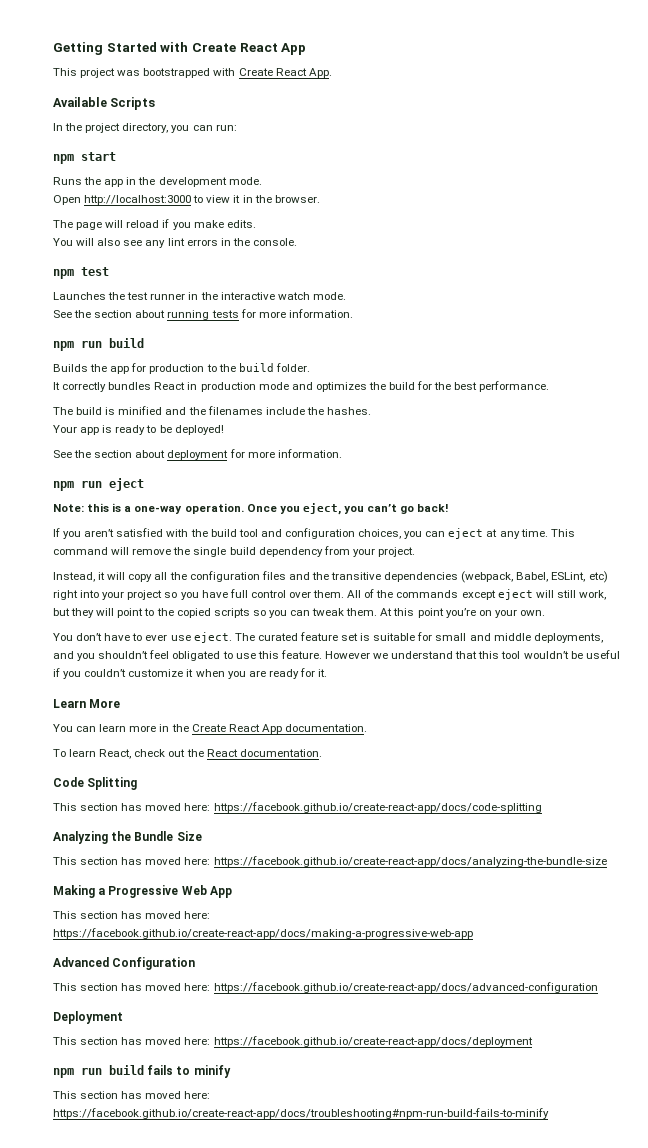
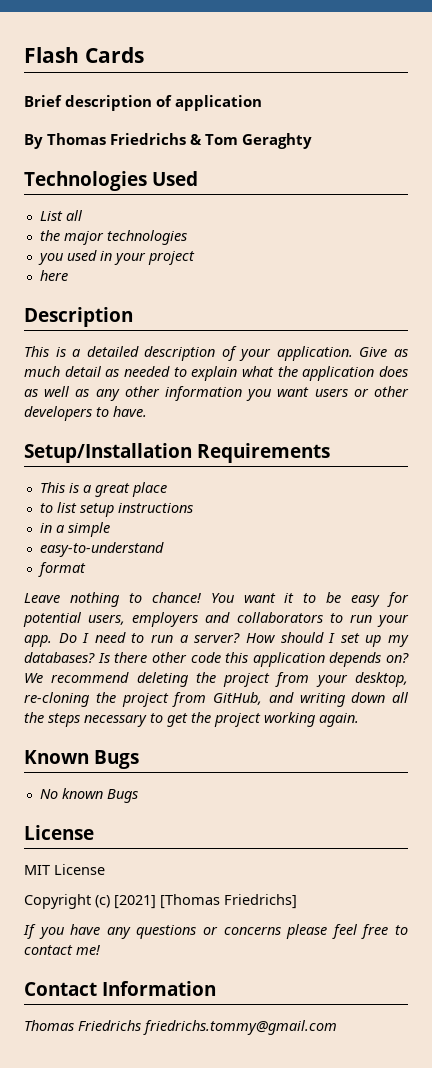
[53,42,307,55] [53,68,332,78] [53,97,156,110] [53,123,237,133] [53,152,116,164] [53,177,262,187] [53,195,320,205] [53,219,256,230] [53,238,297,248] [53,267,109,279] [53,292,346,300] [53,309,353,320] [53,338,144,351] [53,363,310,374] [53,381,550,392] [53,406,371,415] [53,425,224,435] [53,449,342,460] [53,478,144,491] [53,503,449,515] [53,528,575,539] [53,546,415,557] [53,571,608,583] [53,589,606,600] [53,608,545,618] [53,632,603,643] [53,650,620,661] [53,668,328,679] [53,699,121,708] [53,724,367,734] [53,749,322,759] [53,777,138,790] [53,802,542,813] [53,831,202,844] [53,856,607,867] [53,885,232,898] [53,911,211,919] [53,928,473,939] [53,957,196,970] [53,982,598,993] [53,1011,123,1024] [53,1036,533,1047] [53,1065,231,1078] [53,1091,211,1099] [53,1108,549,1119] Getting Started with Create React App // This project was bootstrapped with Create React App. // Available Scripts // In the project directory, you can run: // npm start // Runs the app in the development mode. // Open http://localhost:3000 to view it in the browser. // The page will reload if you make edits. // You will also see any lint errors in the console. // npm test // Launches the test runner in the interactive watch mode. // See the section about running tests for more information. // npm run build // Builds the app for production to the build folder. // It correctly bundles React in production mode and optimizes the build for the best performance. // The build is minified and the filenames include the hashes. // Your app is ready to be deployed! // See the section about deployment for more information. // npm run eject // Note: this is a one-way operation. Once you eject, you can’t go back! // If you aren’t satisfied with the build tool and configuration choices, you can eject at any time. This command will remove the single build dependency from your project. // Instead, it will copy all the configuration files and the transitive dependencies (webpack, Babel, ESLint, etc) right into your project so you have full control over them. All of the commands except eject will still work, but they will point to the copied scripts so you can tweak them. At this point you’re on your own. // You don’t have to ever use eject. The curated feature set is suitable for small and middle deployments, and you shouldn’t feel obligated to use this feature. However we understand that this tool wouldn’t be useful if you couldn’t customize it when you are ready for it. // Learn More // You can learn more in the Create React App documentation. // To learn React, check out the React documentation. // Code Splitting // This section has moved here: https://facebook.github.io/create-react-app/docs/code-splitting // Analyzing the Bundle Size // This section has moved here: https://facebook.github.io/create-react-app/docs/analyzing-the-bundle-size // Making a Progressive Web App // This section has moved here: https://facebook.github.io/create-react-app/docs/making-a-progressive-web-app // Advanced Configuration // This section has moved here: https://facebook.github.io/create-react-app/docs/advanced-configuration // Deployment // This section has moved here: https://facebook.github.io/create-react-app/docs/deployment // npm run build fails to minify // This section has moved here: https://facebook.github.io/create-react-app/docs/troubleshooting#npm-run-build-fails-to-minify -> [24,47,144,63] [24,95,262,111] [24,133,312,149] [24,171,198,191] [39,210,83,221] [39,230,187,245] [37,250,195,265] [39,270,68,281] [24,307,133,327] [24,346,408,361] [24,366,408,381] [24,386,409,401] [24,406,147,421] [24,443,330,463] [39,482,167,497] [39,502,193,517] [39,522,110,537] [39,542,164,557] [37,562,86,577] [24,592,409,607] [23,612,410,627] [24,632,410,647] [24,652,409,667] [24,672,408,687] [24,692,409,707] [24,712,359,727] [24,750,139,769] [39,788,138,803] [24,825,94,840] [24,864,105,875] [24,894,297,909] [23,924,409,939] [24,945,100,955] [24,981,216,996] [24,1020,337,1035] Flash Cards // Brief description of application // By Thomas Friedrichs & Tom Geraghty // Technologies Used // List all // the major technologies // you used in your project // here // Description // This is a detailed description of your application. Give as much detail as needed to explain what the application does as well as any other information you want users or other developers to have. // Setup/Installation Requirements // This is a great place // to list setup instructions // in a simple // easy-to-understand // format // Leave nothing to chance! You want it to be easy for potential users, employers and collaborators to run your app. Do I need to run a server? How should I set up my databases? Is there other code this application depends on? We recommend deleting the project from your desktop, re-cloning the project from GitHub, and writing down all the steps necessary to get the project working again. // Known Bugs // No known Bugs // License // MIT License // Copyright (c) [2021] [Thomas Friedrichs] // If you have any questions or concerns please feel free to contact me! // Contact Information // Thomas Friedrichs friedrichs.tommy@gmail.com

